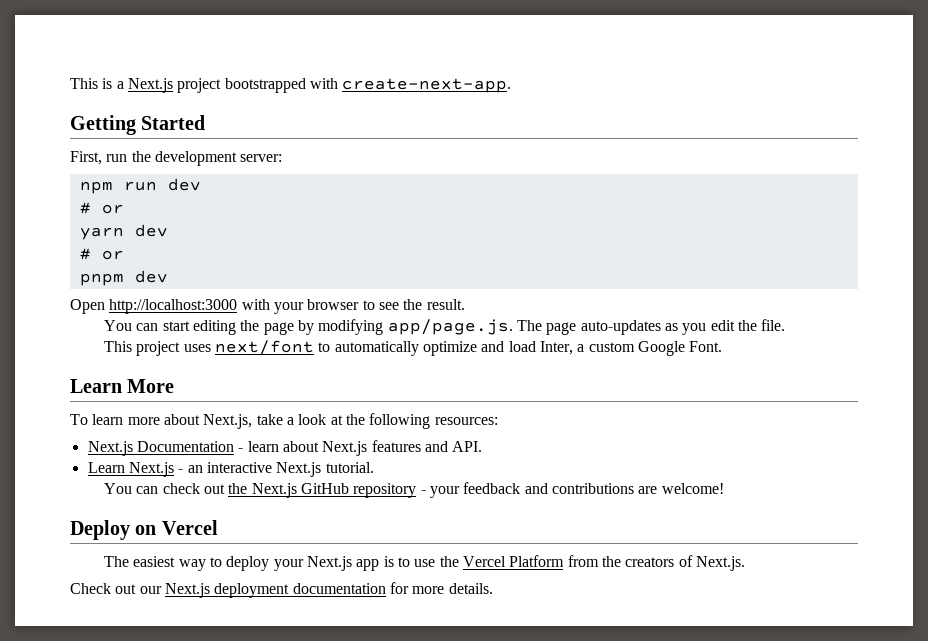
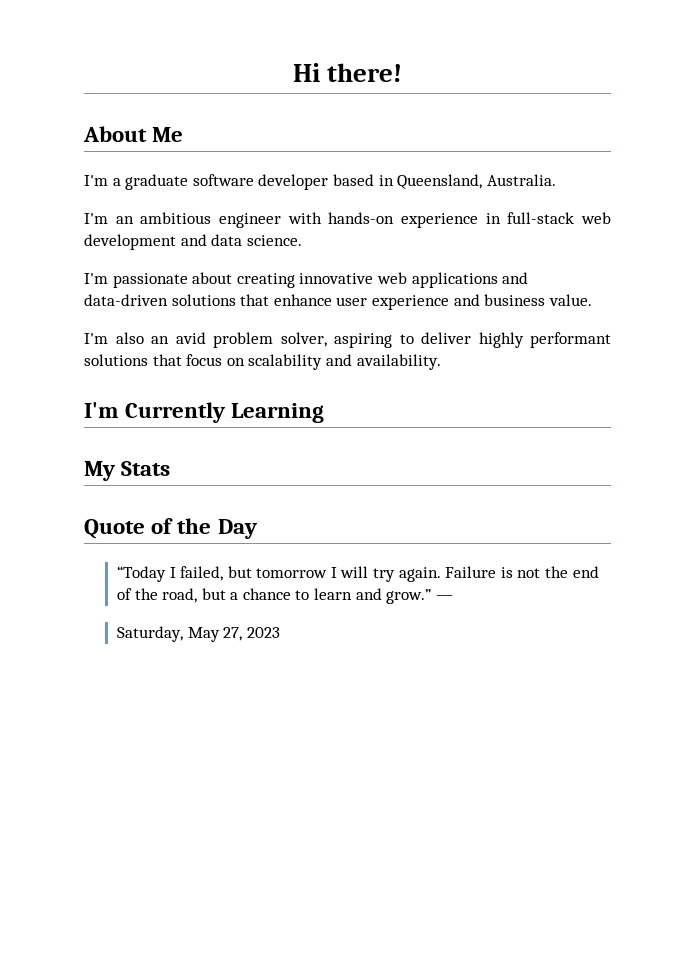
[70,78,512,93] [70,115,206,135] [70,151,283,166] [79,178,201,194] [79,202,124,214] [79,224,168,240] [79,248,124,260] [79,270,168,286] [70,299,465,314] [104,319,786,335] [104,340,723,356] [70,379,175,393] [70,413,498,429] [87,440,483,456] [87,462,374,477] [104,482,724,498] [70,520,218,540] [104,555,745,571] [70,582,493,598] This is a Next.js project bootstrapped with create-next-app. // Getting Started // First, run the development server: // npm run dev // # or // yarn dev // # or // pnpm dev // Open http://localhost:3000 with your browser to see the result. // You can start editing the page by modifying app/page.js. The page auto-updates as you edit the file. // This project uses next/font to automatically optimize and load Inter, a custom Google Font. // Learn More // To learn more about Next.js, take a look at the following resources: // Next.js Documentation - learn about Next.js features and API. // Learn Next.js - an interactive Next.js tutorial. // You can check out the Next.js GitHub repository - your feedback and contributions are welcome! // Deploy on Vercel // The easiest way to deploy your Next.js app is to use the Vercel Platform from the creators of Next.js. // Check out our Next.js deployment documentation for more details. -> [292,63,403,82] [83,126,184,142] [84,174,556,190] [84,212,611,228] [84,234,302,250] [84,272,529,288] [84,294,592,310] [84,332,611,348] [84,354,441,370] [84,402,325,423] [84,461,171,481] [84,518,257,539] [116,566,599,582] [116,588,453,604] [116,626,280,642] Hi there! // About Me // I'm a graduate software developer based in Queensland, Australia. // I'm an ambitious engineer with hands-on experience in full-stack web development and data science. // I'm passionate about creating innovative web applications and data-driven solutions that enhance user experience and business value. // I'm also an avid problem solver, aspiring to deliver highly performant solutions that focus on scalability and availability. // I'm Currently Learning // My Stats // Quote of the Day // “Today I failed, but tomorrow I will try again. Failure is not the end of the road, but a chance to learn and grow.” — // Saturday, May 27, 2023

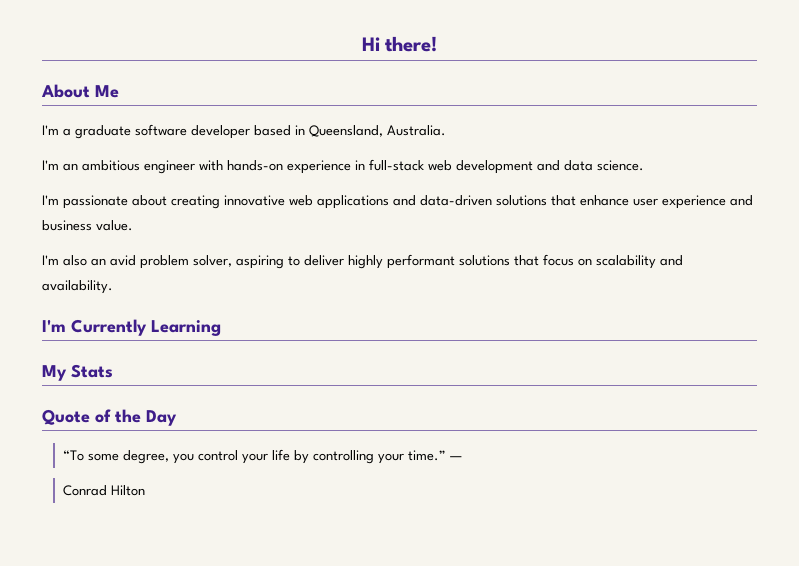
[116,566,599,582] [116,588,453,604] [116,626,280,642] “Today I failed, but tomorrow I will try again. Failure is not the end of the road, but a chance to learn and grow.” — // Saturday, May 27, 2023 -> [63,449,463,464] [63,485,146,496] “To some degree, you control your life by controlling your time.” — // Conrad Hilton

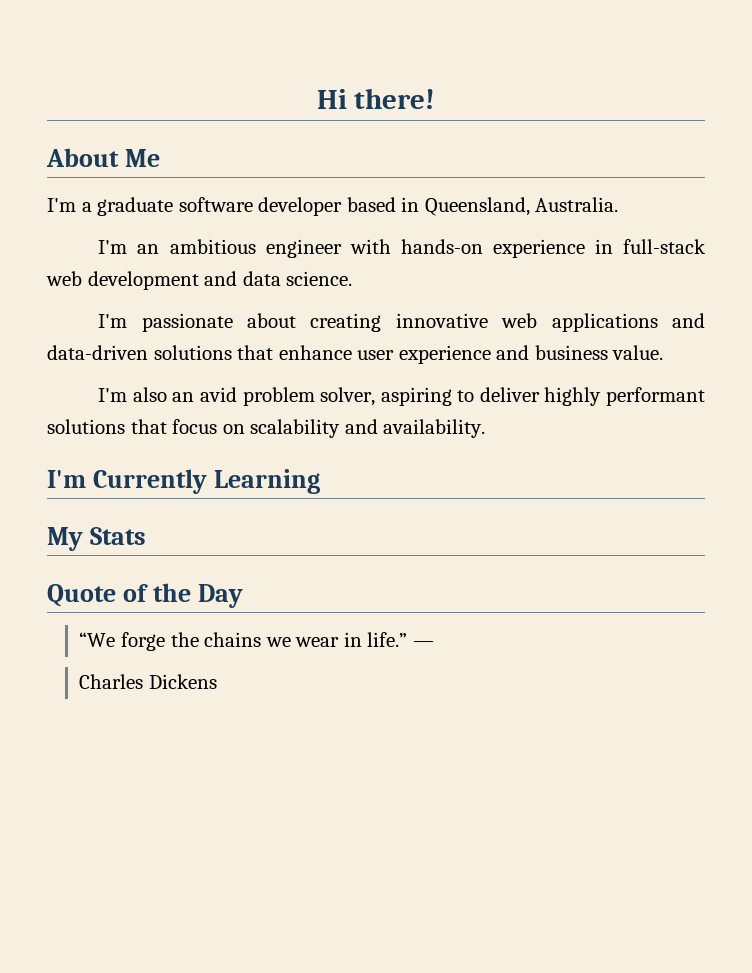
[63,449,447,464] “To some degree, you control your life by controlling your time.” -> [79,632,408,651] “We forge the chains we wear in life.”
[63,485,146,496] Conrad Hilton -> [79,674,218,689] Charles Dickens

